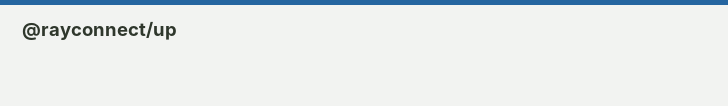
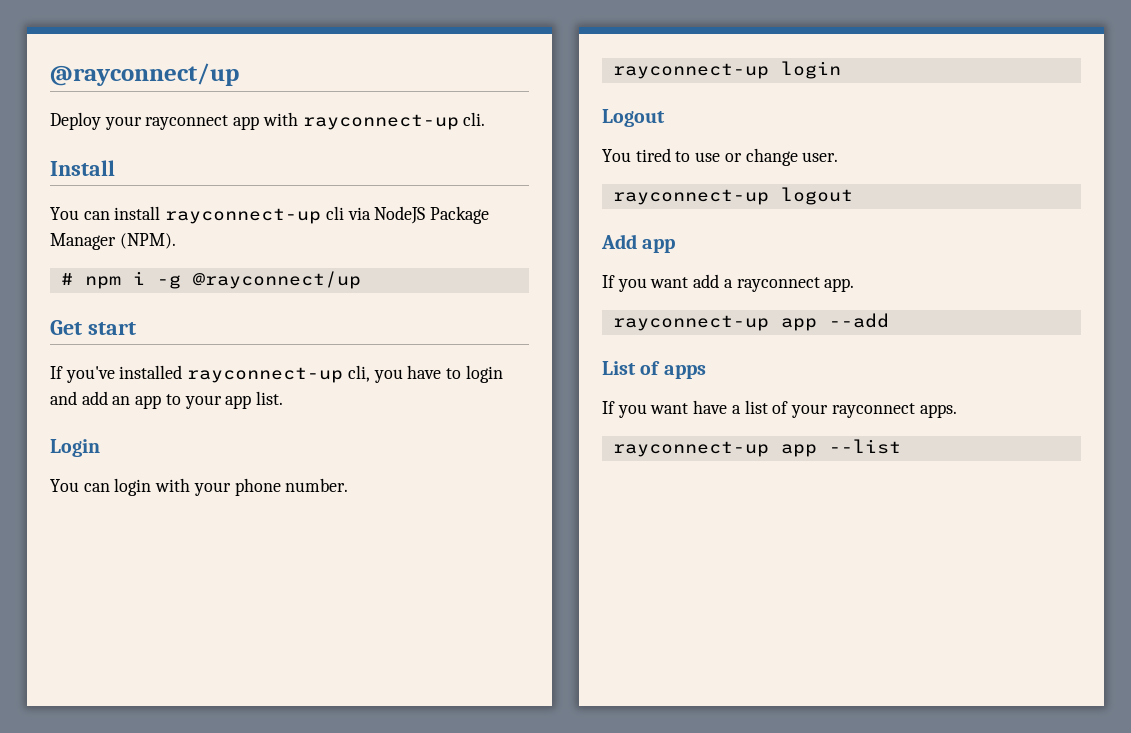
[22,21,177,40] @rayconnect/up -> [50,63,239,86] [50,112,486,130] [50,160,115,176] [50,206,490,224] [50,233,176,250] [60,271,361,289] [50,320,136,335] [50,365,503,383] [50,391,284,409] [50,439,100,457] [50,478,349,496] [612,61,841,79] [602,109,665,127] [602,148,839,166] [612,187,853,205] [601,234,676,253] [602,274,855,292] [612,313,889,331] [602,361,706,379] [602,400,957,418] [612,439,901,457] @rayconnect/up // Deploy your rayconnect app with rayconnect-up cli. // Install // You can install rayconnect-up cli via NodeJS Package Manager (NPM). // # npm i -g @rayconnect/up // Get start // If you've installed rayconnect-up cli, you have to login and add an app to your app list. // Login // You can login with your phone number. // rayconnect-up login // Logout // You tired to use or change user. // rayconnect-up logout // Add app // If you want add a rayconnect app. // rayconnect-up app --add // List of apps // If you want have a list of your rayconnect apps. // rayconnect-up app --list

